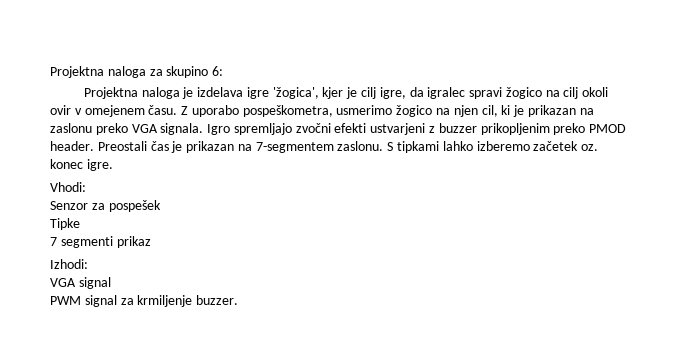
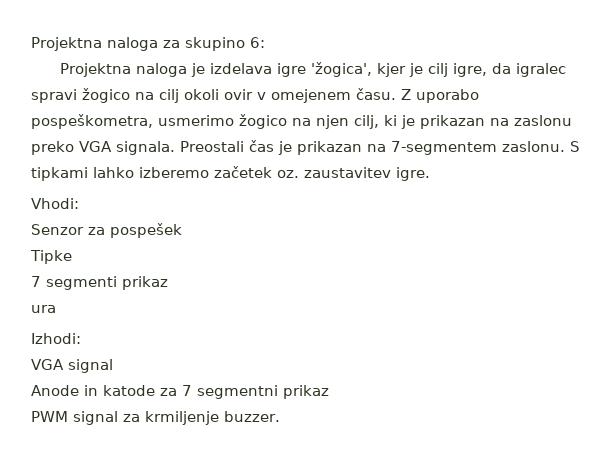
[481,105,498,117] cil, -> [354,115,379,129] cilj,
[207,123,627,135] [50,141,94,151] Igro spremljajo zvočni efekti ustvarjeni z buzzer prikopljenim preko PMOD header. -> (175, 148) none
[50,159,83,169] konec -> [304,167,391,178] zaustavitev
(151, 242) none -> [31,305,56,313] // ura
(111, 283) none -> [31,385,329,399] // Anode in katode za 7 segmentni prikaz

